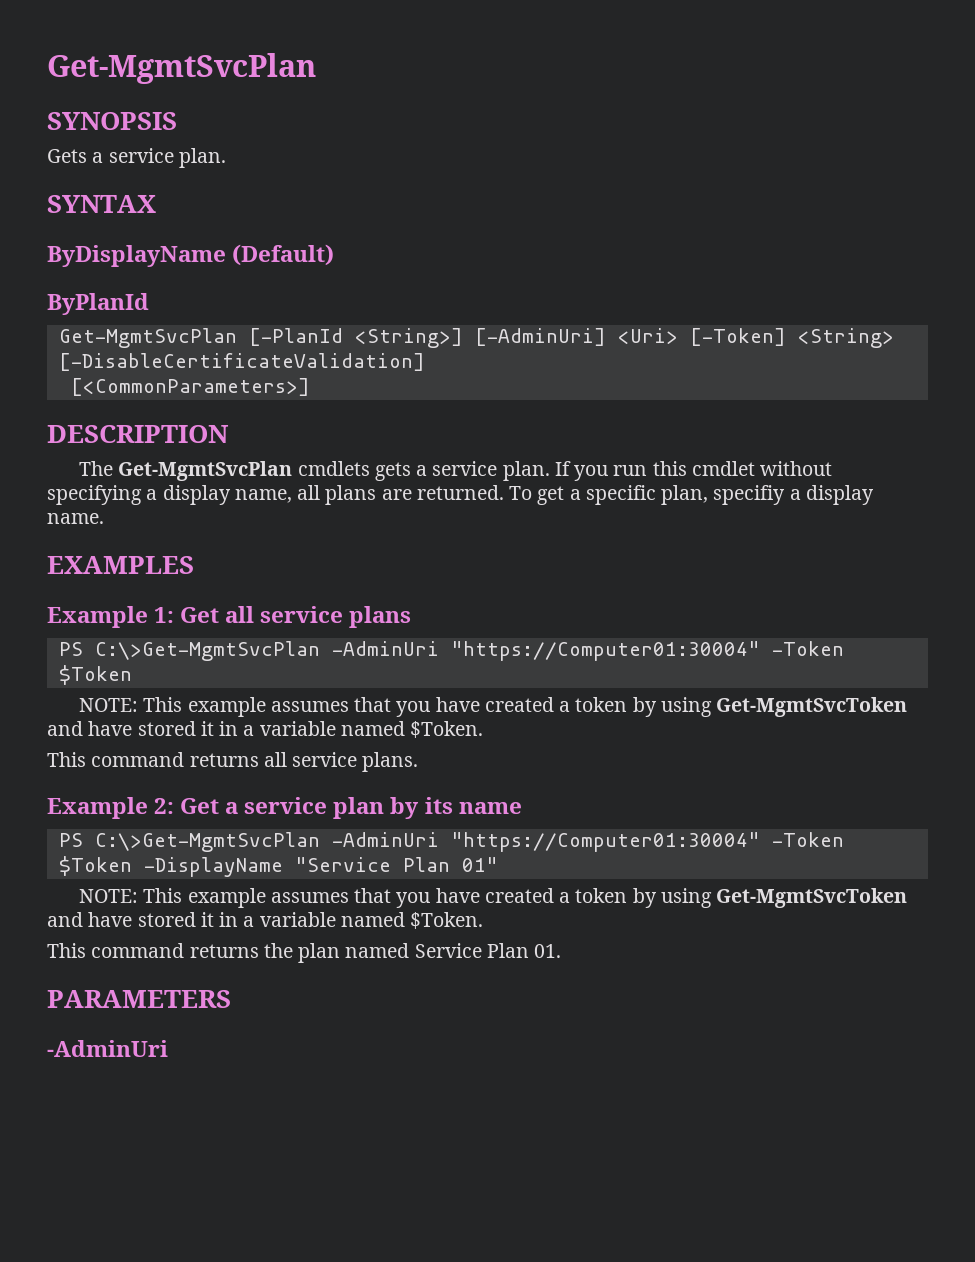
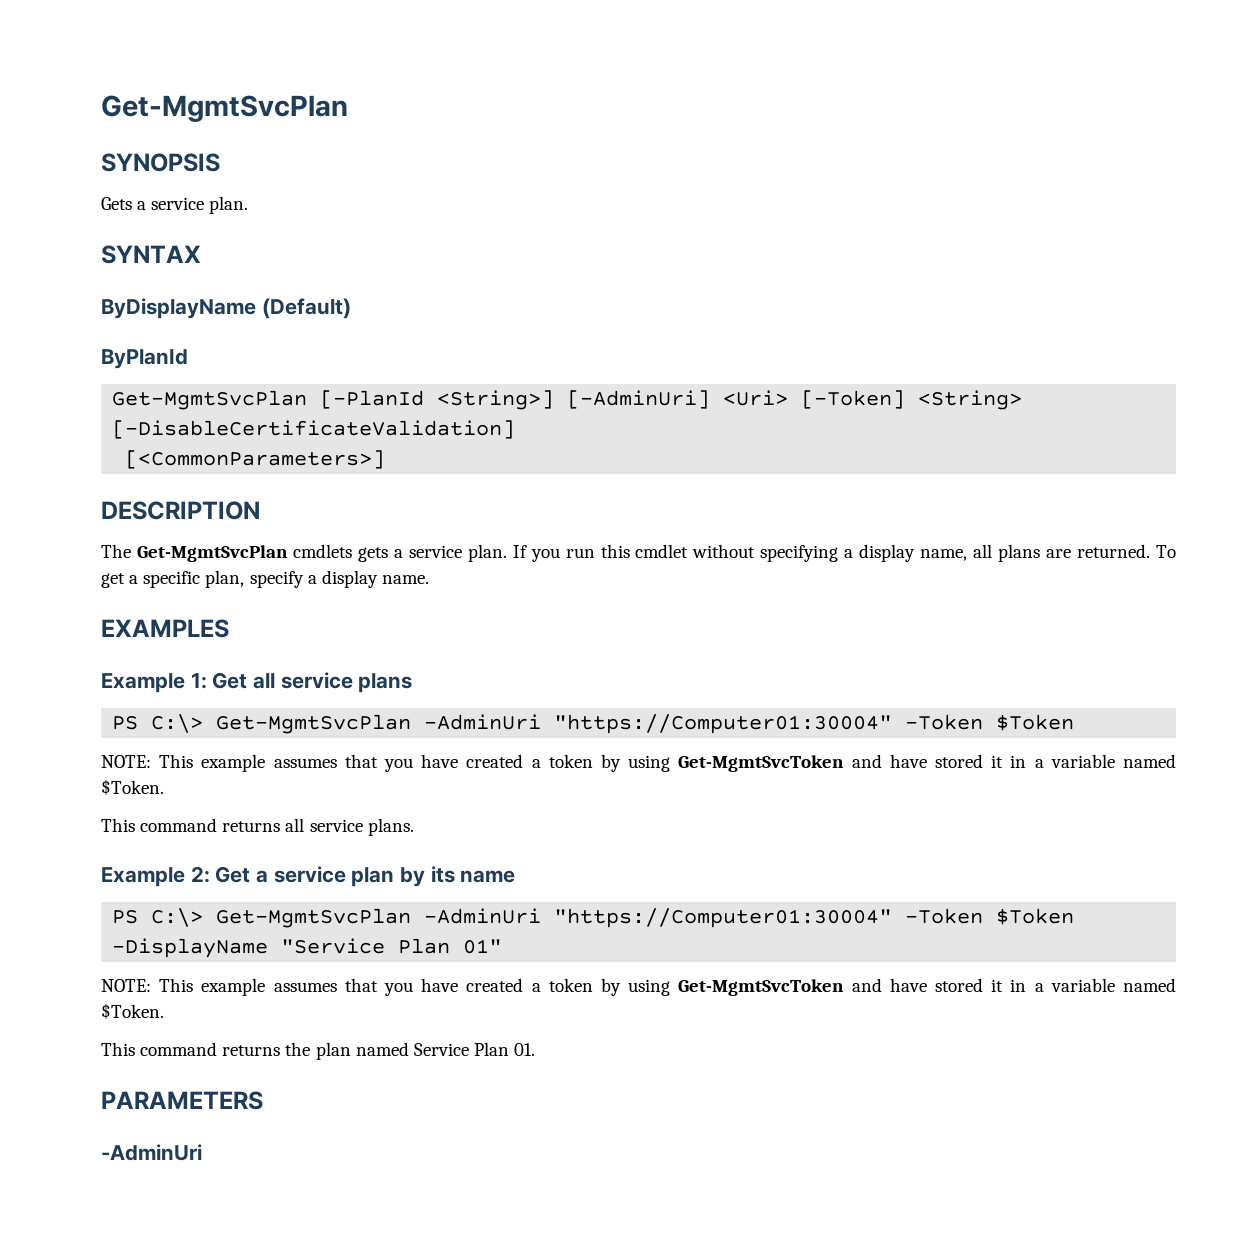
[713,485,786,505] specifiy -> [249,571,304,588] specify
[94,641,320,661] C:\>Get-MgmtSvcPlan -> [151,714,412,734] C:\> Get-MgmtSvcPlan
[94,832,320,852] C:\>Get-MgmtSvcPlan -> [151,908,412,928] C:\> Get-MgmtSvcPlan

